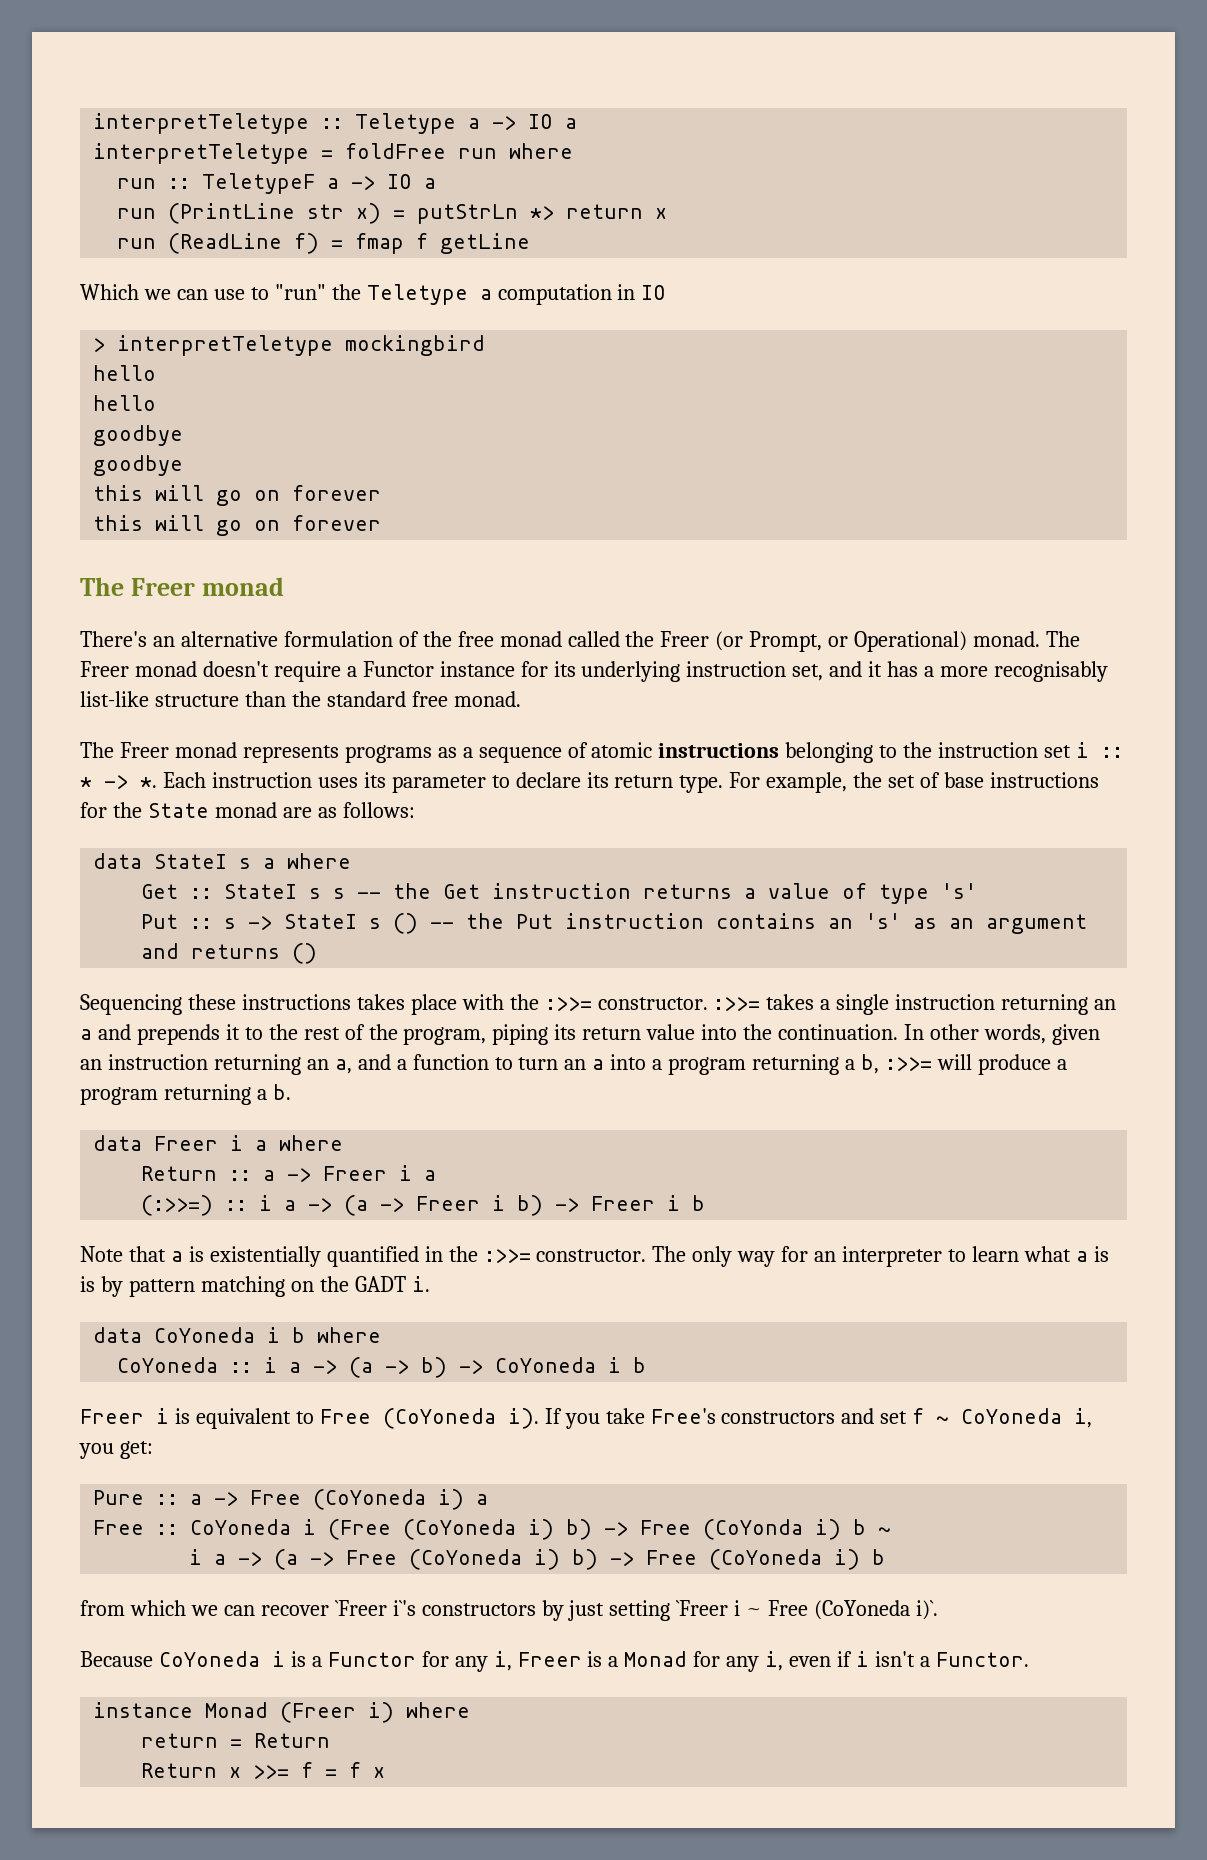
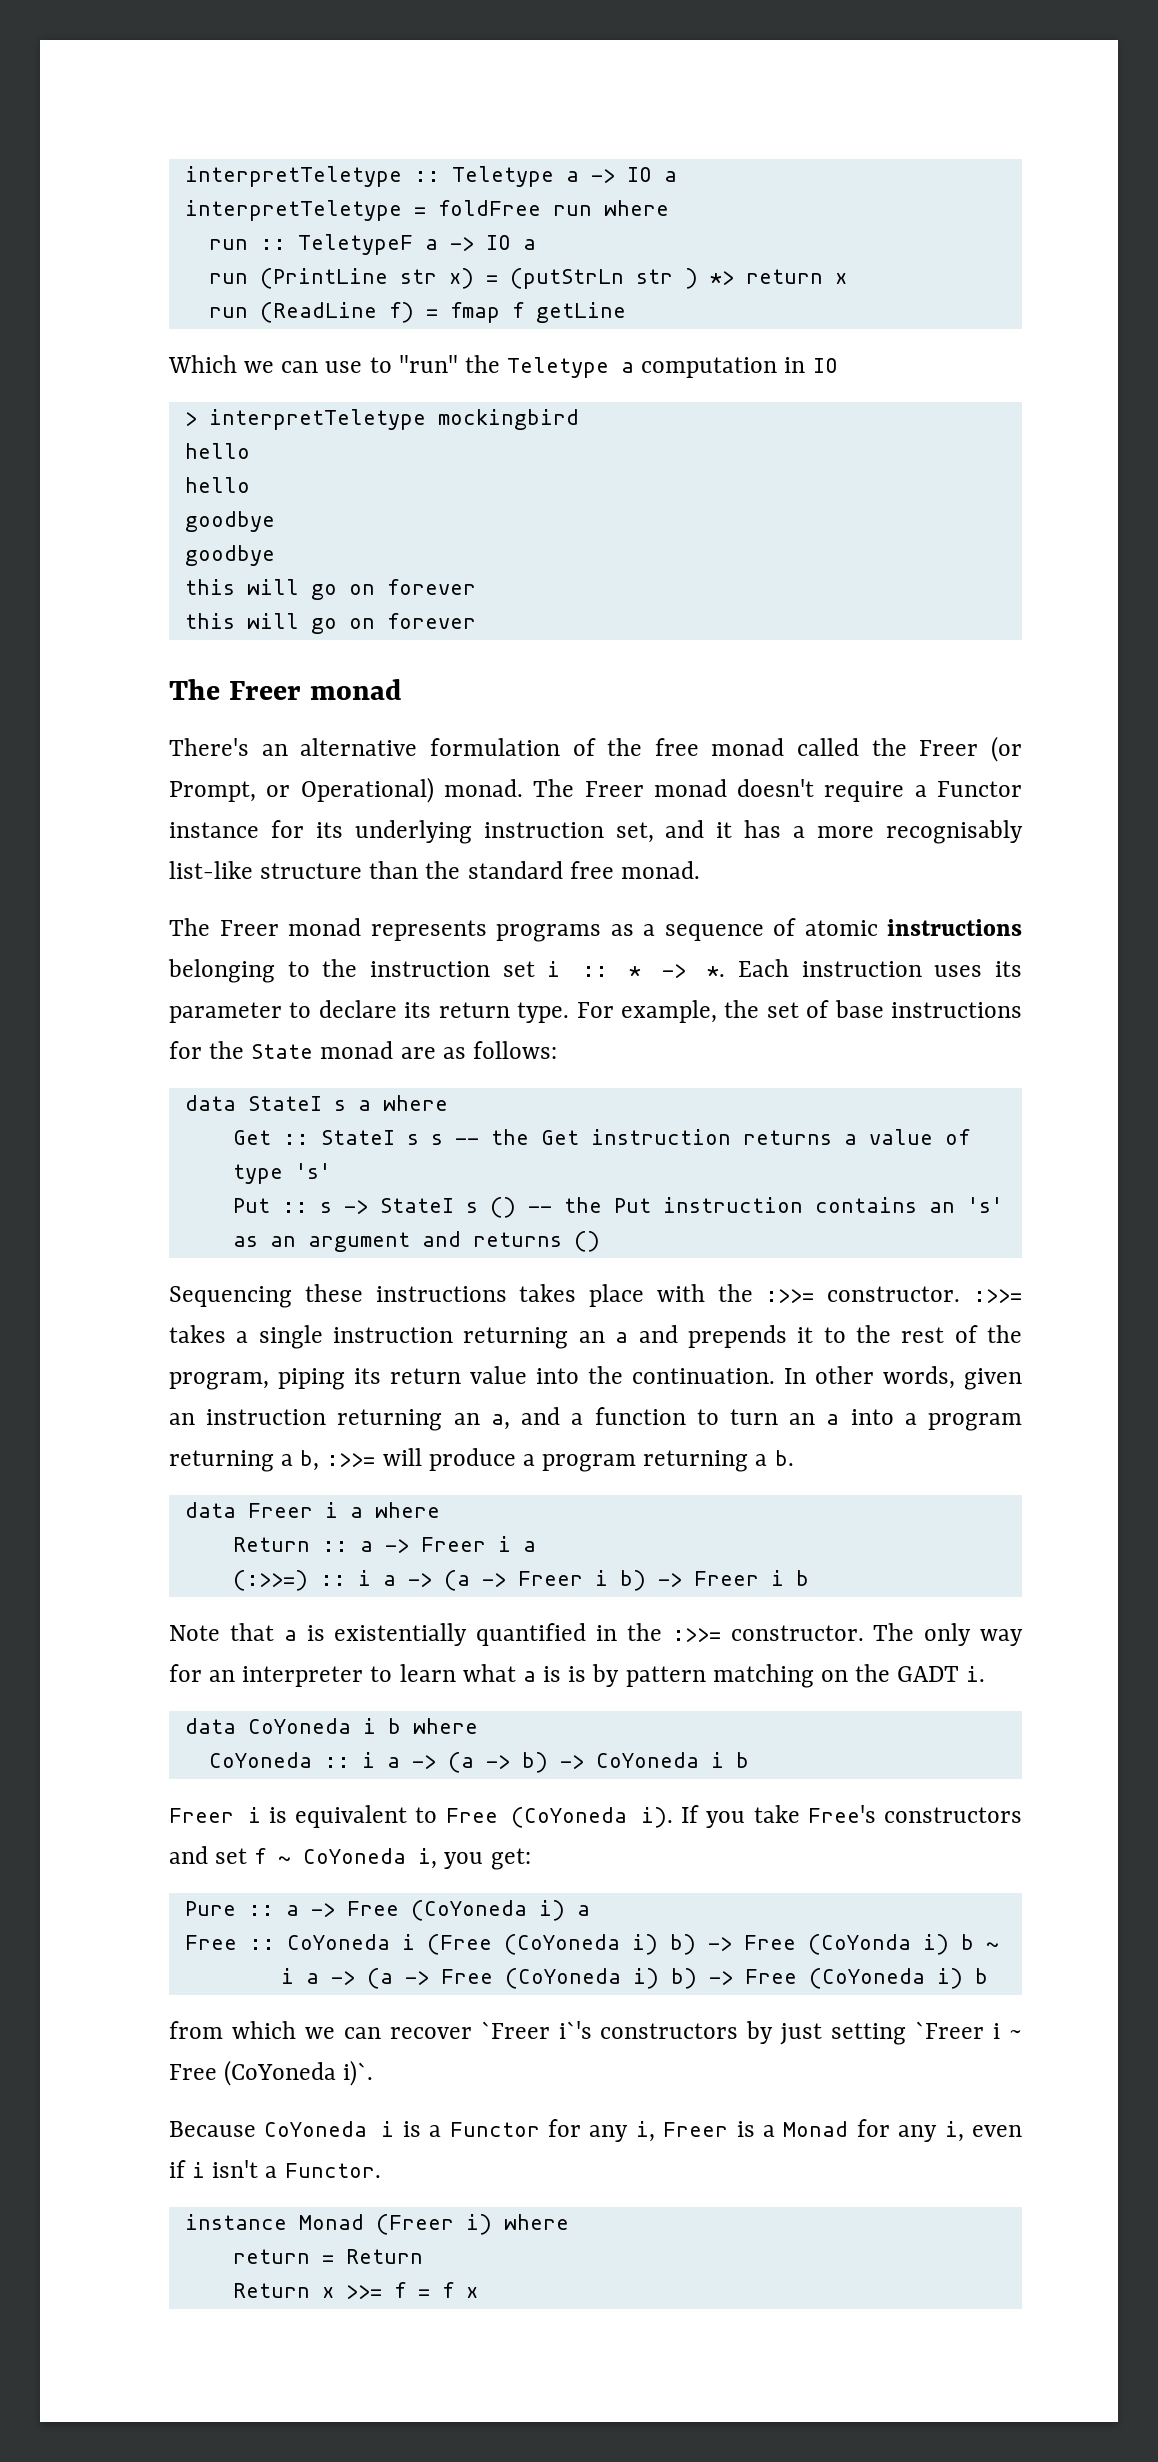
[417,204,519,224] putStrLn -> [509,268,698,289] (putStrLn str )

